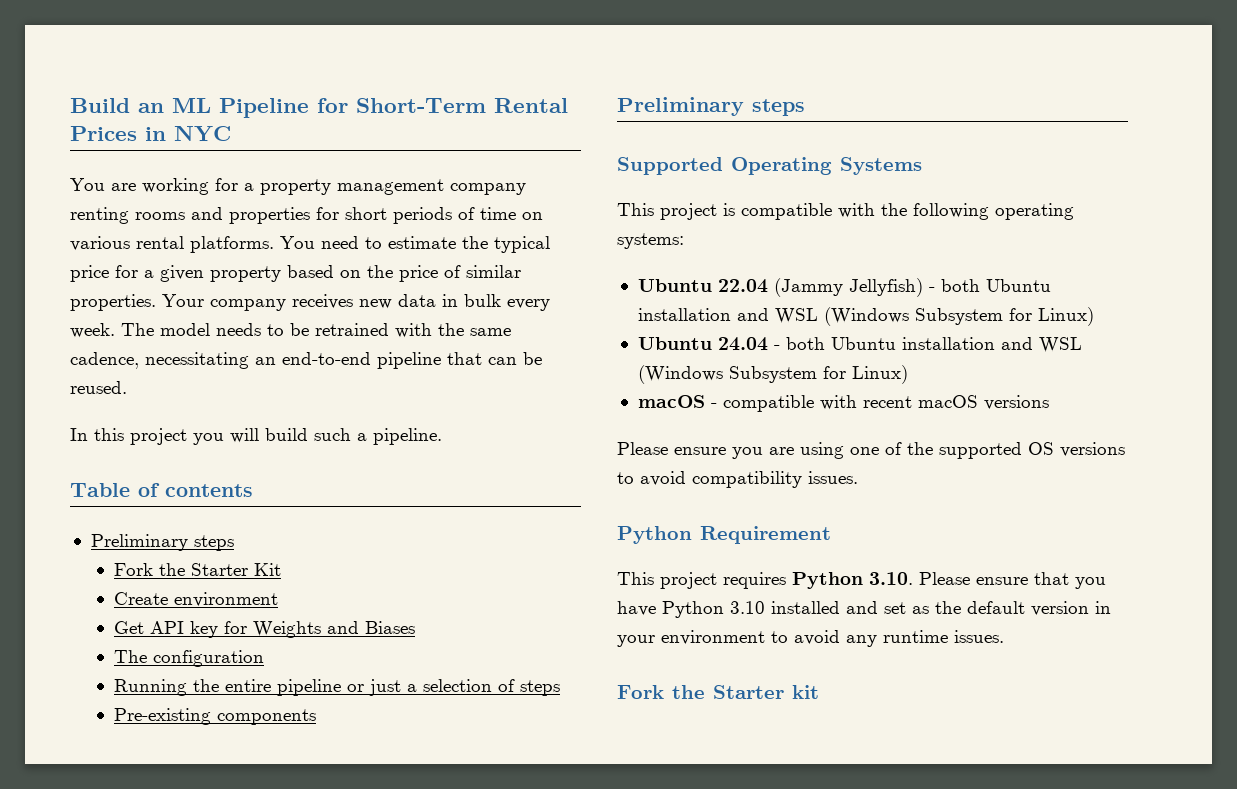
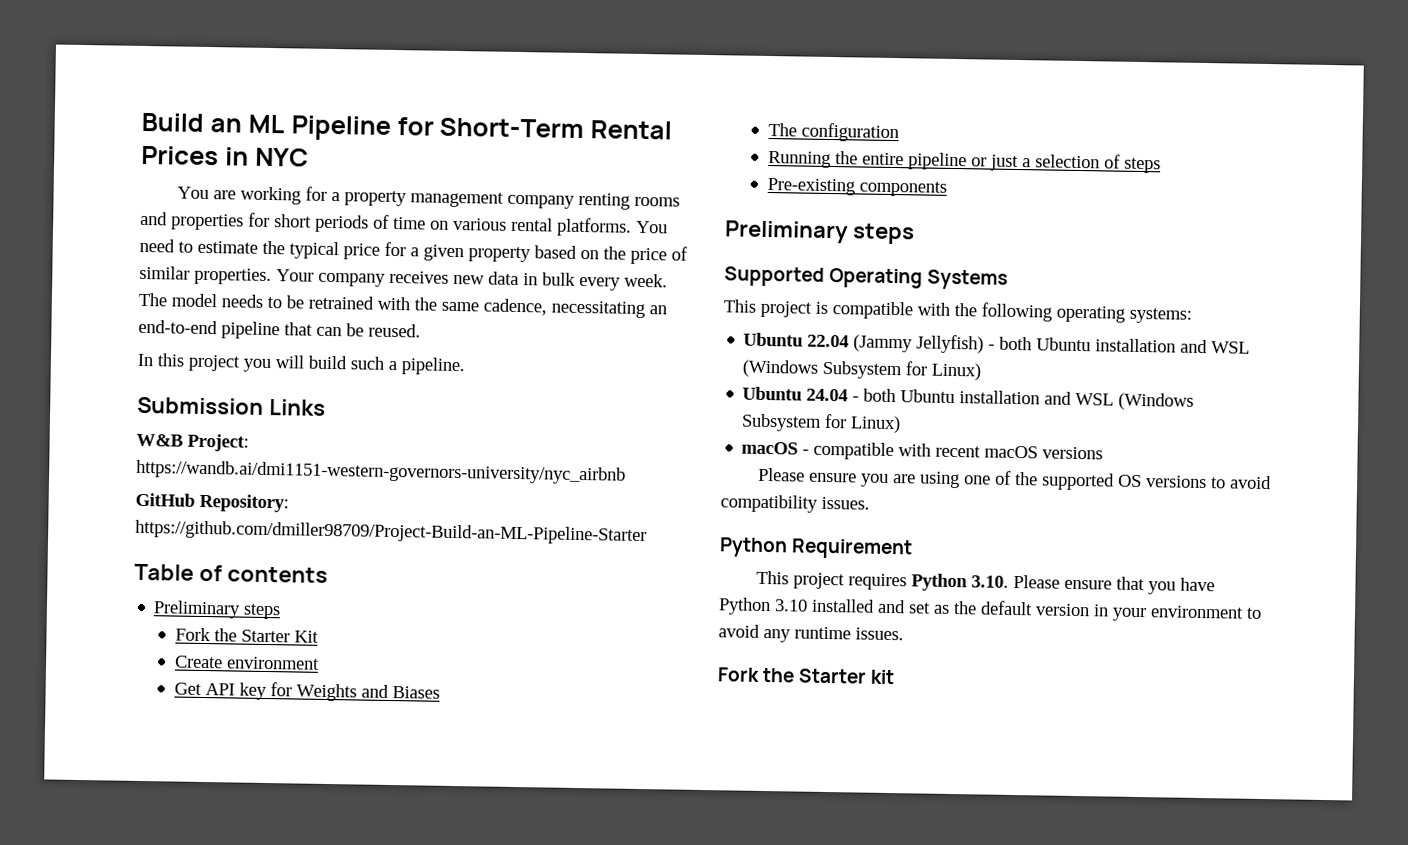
(442, 436) none -> [137,396,326,416] [136,433,249,452] [136,459,626,485] [135,492,289,513] [135,519,647,546] // Submission Links // W&B Project: https://wandb.ai/dmi1151-western-governors-university/nyc_airbnb // GitHub Repository: https://github.com/dmiller98709/Project-Build-an-ML-Pipeline-Starter

